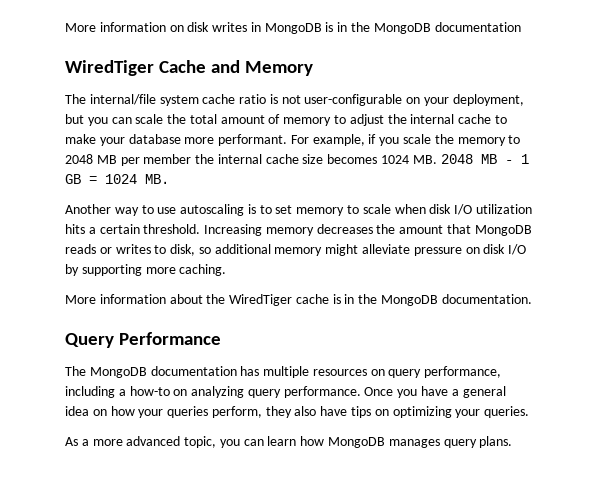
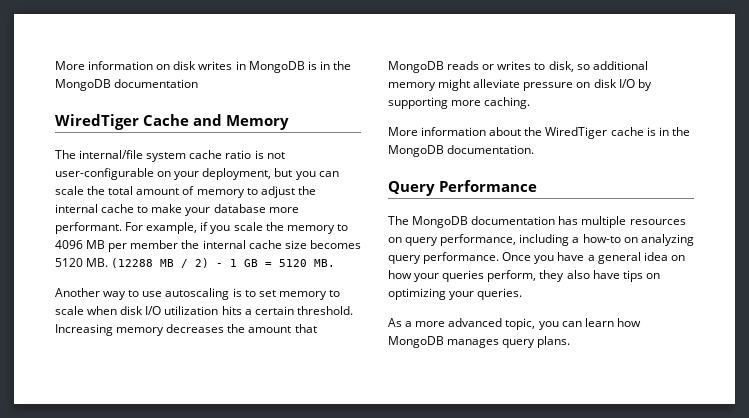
[65,154,93,164] 2048 -> [55,240,83,249] 4096
[381,154,497,164] 1024 MB. 2048 MB -> [55,258,210,268] 5120 MB. (12288 MB / 2)
[105,174,137,184] 1024 -> [279,259,308,267] 5120

